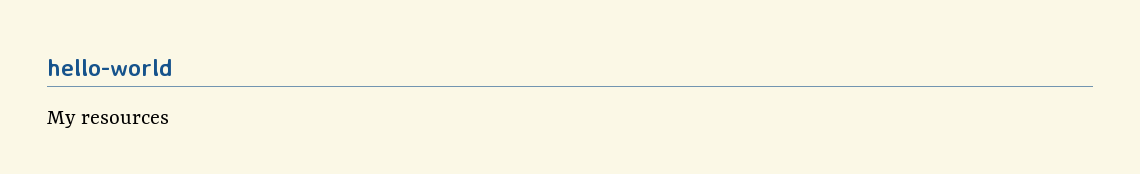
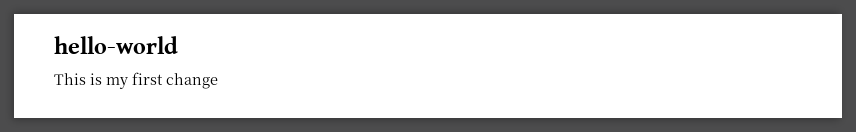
[47,111,170,128] My resources -> [54,72,218,89] This is my first change

